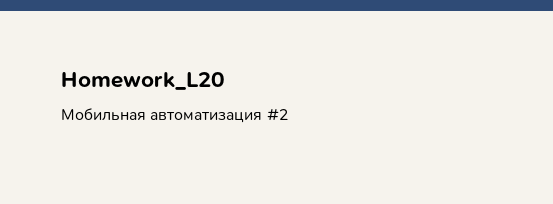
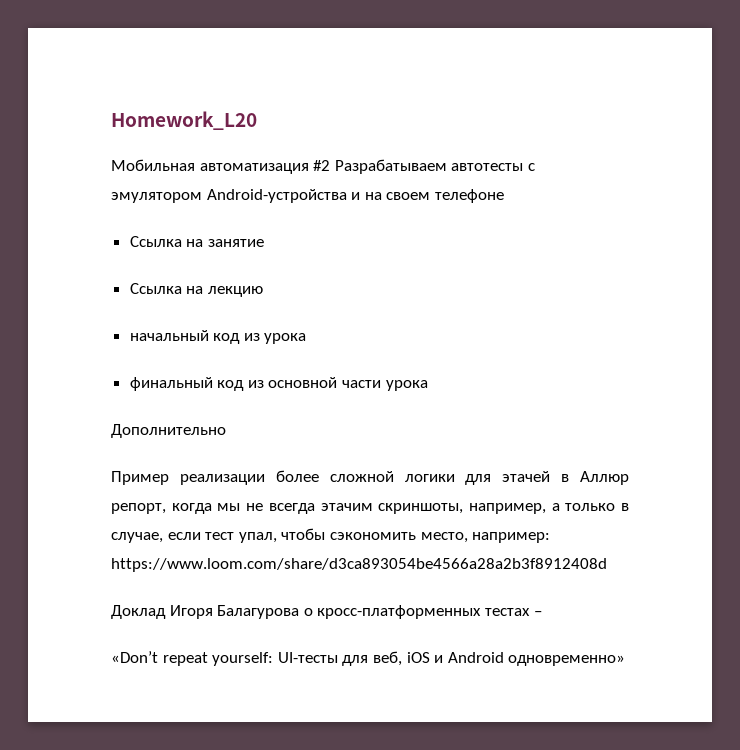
(288, 114) none -> [334,159,535,174] [111,189,504,203] [129,236,264,247] [129,283,263,297] [129,330,307,344] [129,377,428,391] [111,424,226,438] [111,470,629,485] [111,503,629,514] [111,528,551,543] [111,558,607,572] [111,605,542,619] [111,651,626,666] Разрабатываем автотесты с эмулятором Android-устройства и на своем телефоне // Ссылка на занятие // Ссылка на лекцию // начальный код из урока // финальный код из основной части урока // Дополнительно // Пример реализации более сложной логики для этачей в Аллюр репорт, когда мы не всегда этачим скриншоты, например, а только в случае, если тест упал, чтобы сэкономить место, например: https://www.loom.com/share/d3ca893054be4566a28a2b3f8912408d // Доклад Игоря Балагурова о кросс-платформенных тестах – // «Don’t repeat yourself: UI-тесты для веб, iOS и Android одновременно»

